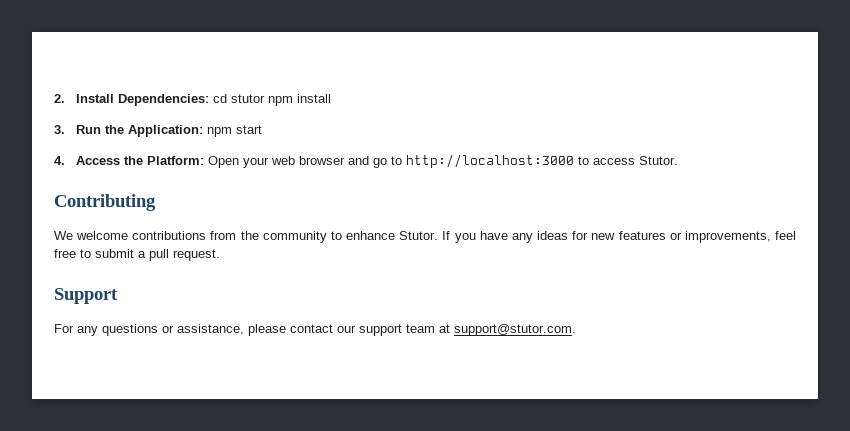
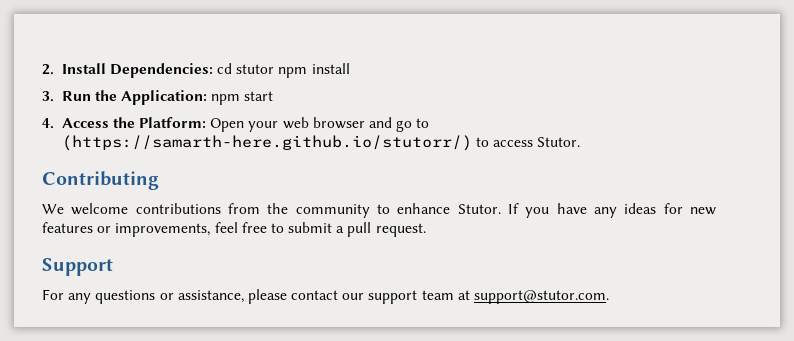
[406,154,575,168] http://localhost:3000 -> [61,135,472,151] (https://samarth-here.github.io/stutorr/)

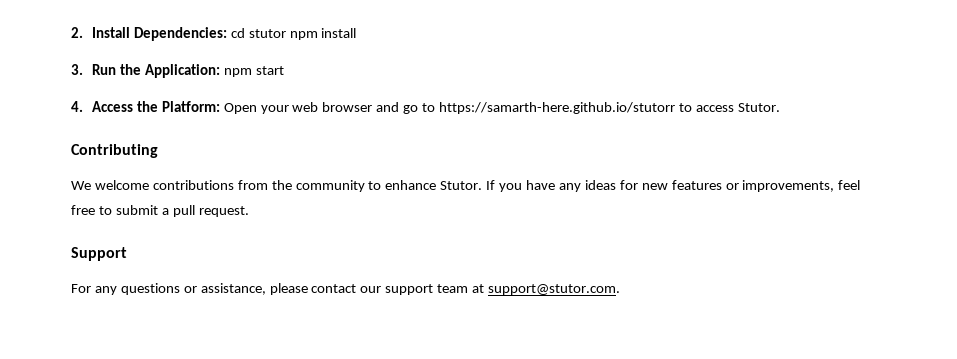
[61,135,472,151] (https://samarth-here.github.io/stutorr/) -> [439,102,676,114] https://samarth-here.github.io/stutorr

